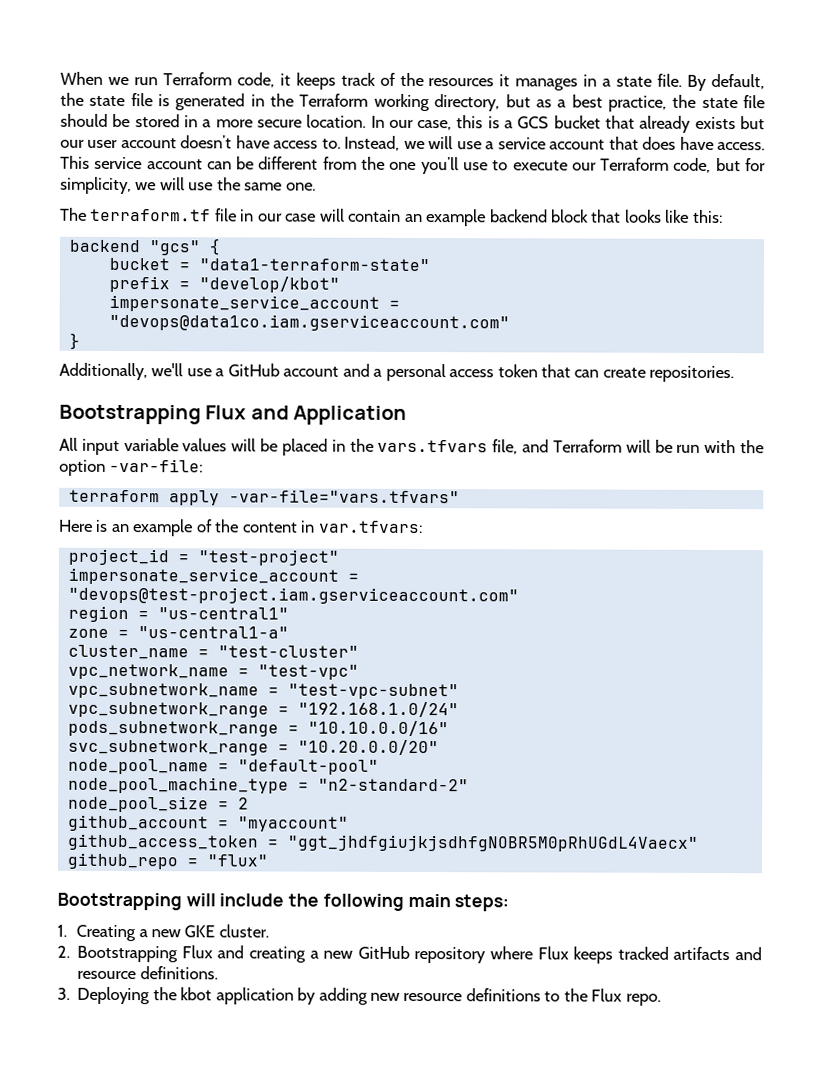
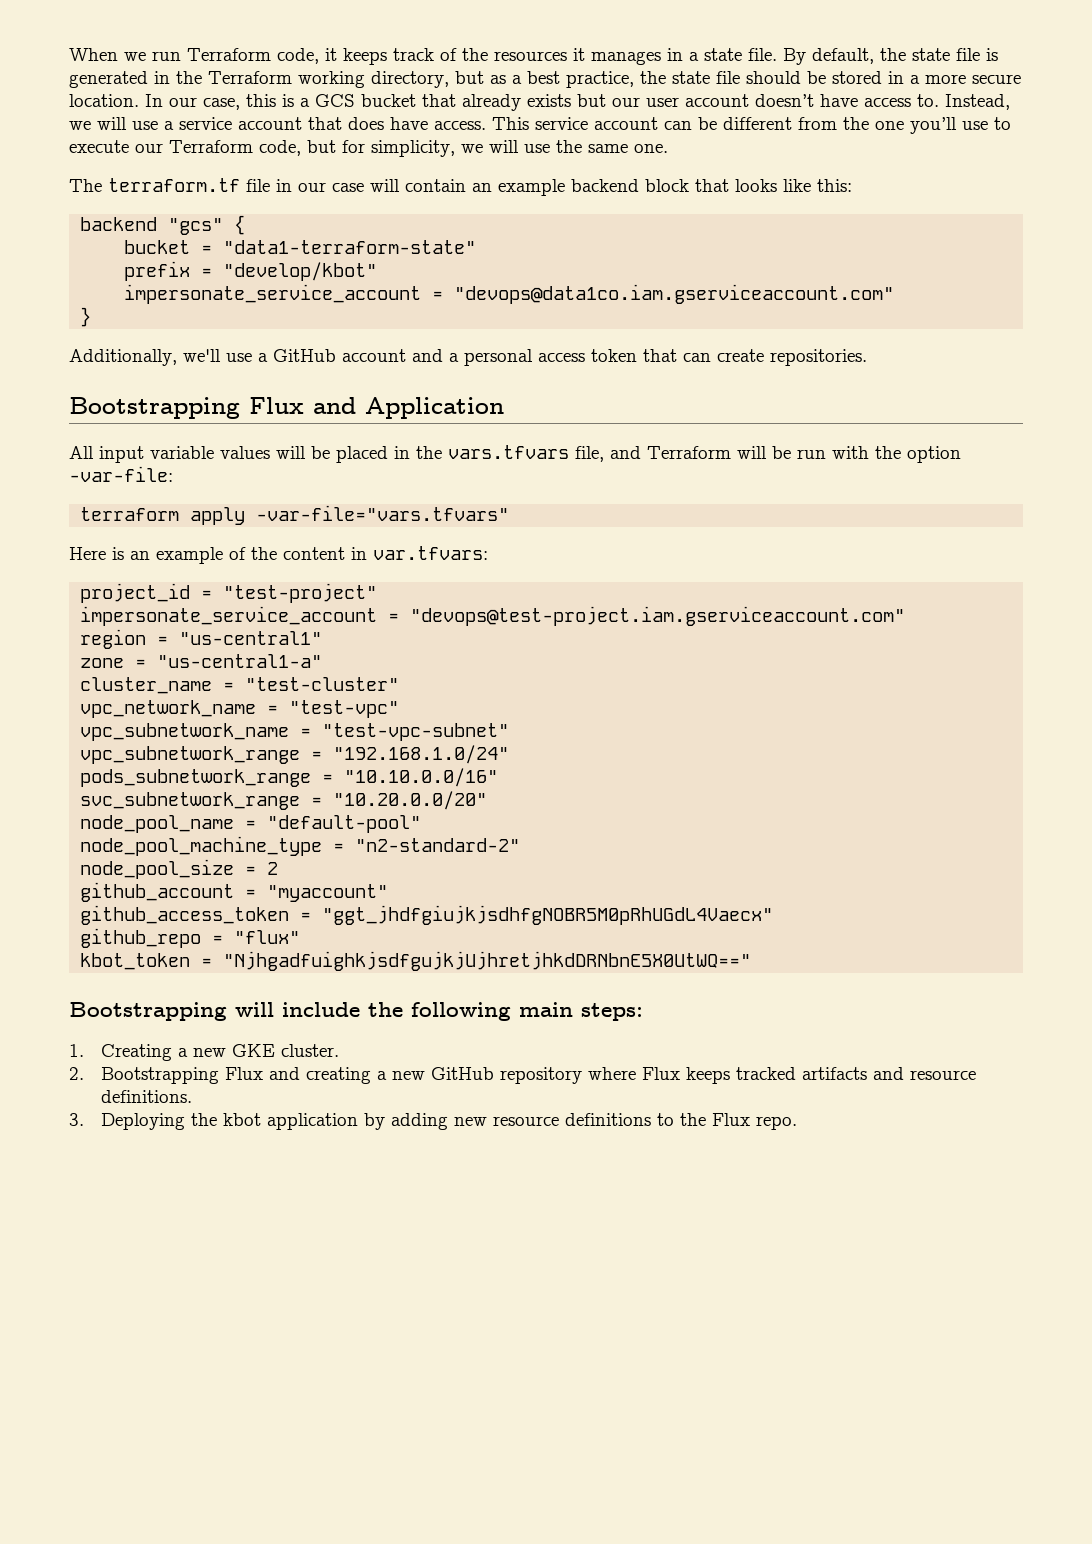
(268, 860) none -> [80,951,752,971] // kbot_token = "NjhgadfuighkjsdfgujkjUjhretjhkdDRNbnE5X0UtWQ=="

